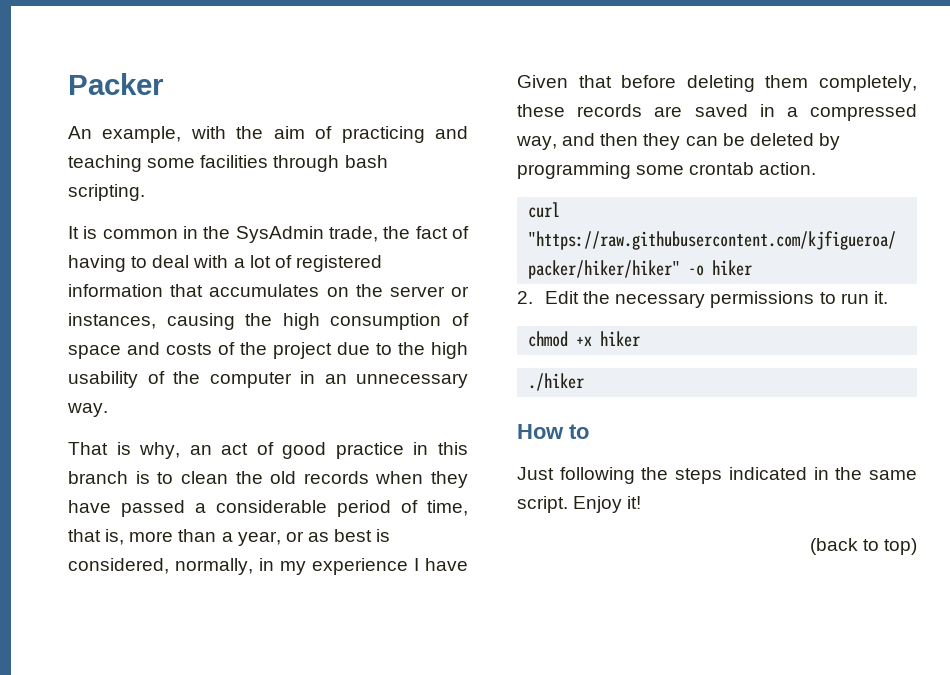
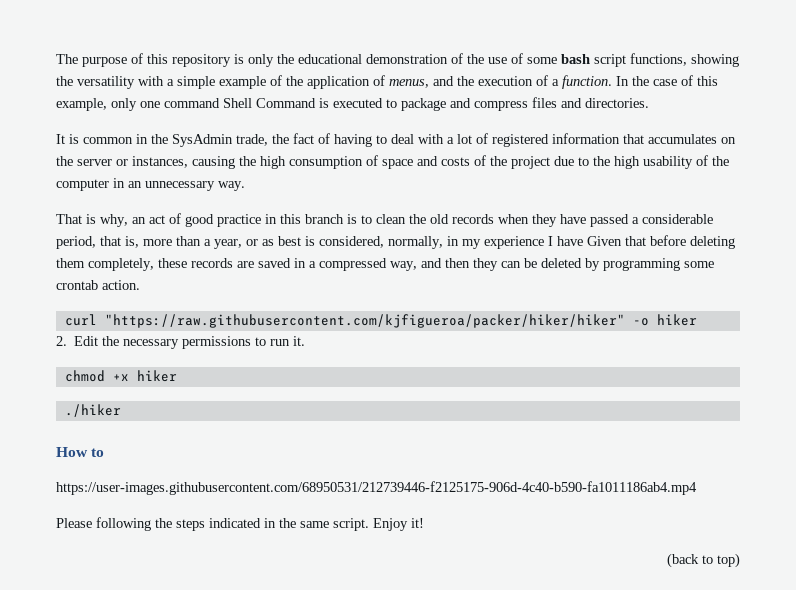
[68,73,164,95] [68,126,468,143] [68,155,388,172] [68,184,145,201] Packer // An example, with the aim of practicing and teaching some facilities through bash scripting. -> [56,53,739,67] [56,75,718,89] [56,97,649,111] The purpose of this repository is only the educational demonstration of the use of some bash script functions, showing the versatility with a simple example of the application of menus, and the execution of a function. In the case of this example, only one command Shell Command is executed to package and compress files and directories.
[337,500,468,517] period of time, -> [56,236,96,249] period,
[517,467,554,480] Just -> [56,481,697,495] [56,518,92,528] https://user-images.githubusercontent.com/68950531/212739446-f2125175-906d-4c40-b590-fa1011186ab4.mp4 // Please

